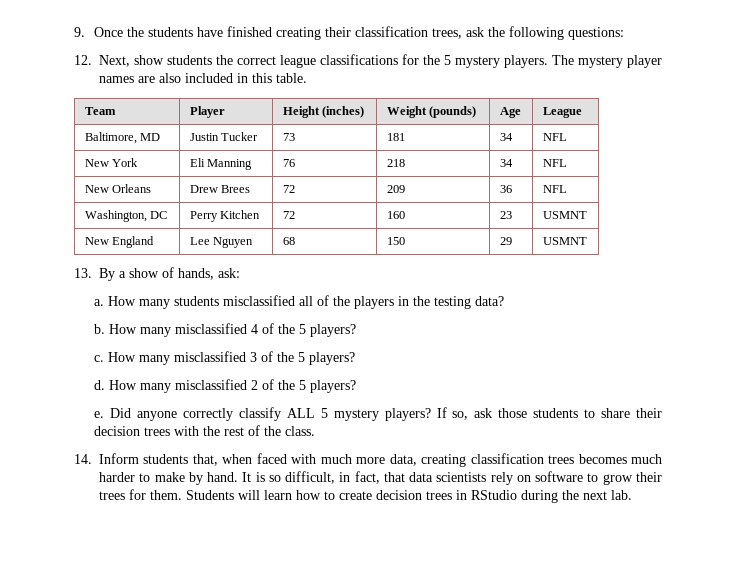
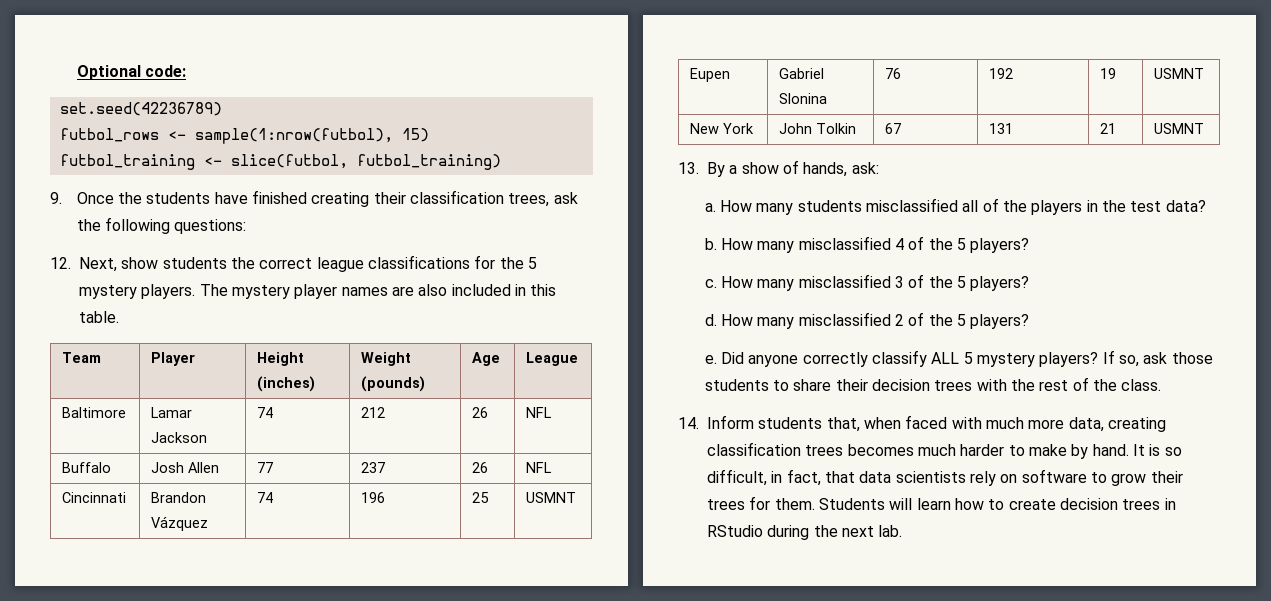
(74, 32) none -> [76,65,186,80] [59,102,222,116] [59,128,429,144] [59,154,501,170] Optional code: // set.seed(42236789) // futbol_rows <- sample(1:nrow(futbol), 15) // futbol_training <- slice(futbol, futbol_training) //
[84,132,160,144] [189,132,258,141] [282,133,295,141] [386,133,405,141] [499,133,513,141] [542,133,567,141] [84,158,138,167] [189,158,252,170] [282,159,295,167] [386,159,405,167] [499,159,513,167] [542,159,567,167] [84,184,151,193] [189,185,250,193] [282,185,295,193] [386,185,405,193] [499,185,512,193] [542,185,567,193] [84,210,167,222] [189,210,260,222] [282,211,295,219] [386,211,405,219] [499,211,512,219] [542,211,587,219] [84,236,154,248] [189,237,253,248] [282,237,295,245] [386,237,405,245] [499,237,512,245] Baltimore, MD | Justin Tucker | 73 | 181 | 34 | NFL // New York | Eli Manning | 76 | 218 | 34 | NFL // New Orleans | Drew Brees | 72 | 209 | 36 | NFL // Washington, DC | Perry Kitchen | 72 | 160 | 23 | USMNT // New England | Lee Nguyen | 68 | 150 | 29 -> [62,407,127,418] [151,407,193,418] [151,432,208,443] [257,407,274,418] [361,407,386,418] [472,407,489,418] [526,407,552,418] [62,462,112,473] [151,462,220,473] [257,462,274,473] [361,462,386,473] [472,462,489,473] [526,462,552,473] [62,492,127,503] [151,492,207,503] [151,516,209,531] [257,492,274,503] [361,492,386,503] [472,492,490,503] [526,492,577,503] [690,68,731,82] [779,68,825,79] [779,93,828,104] [885,68,902,79] [989,68,1014,79] [1100,68,1117,79] [1154,68,1205,79] [690,123,755,134] [779,123,857,134] [885,123,902,134] [989,123,1014,134] [1100,123,1117,134] Baltimore | Lamar Jackson | 74 | 212 | 26 | NFL // Buffalo | Josh Allen | 77 | 237 | 26 | NFL // Cincinnati | Brandon Vázquez | 74 | 196 | 25 | USMNT // Eupen | Gabriel Slonina | 76 | 192 | 19 | USMNT // New York | John Tolkin | 67 | 131 | 21
[434,296,472,309] testing -> [1130,201,1162,212] test

